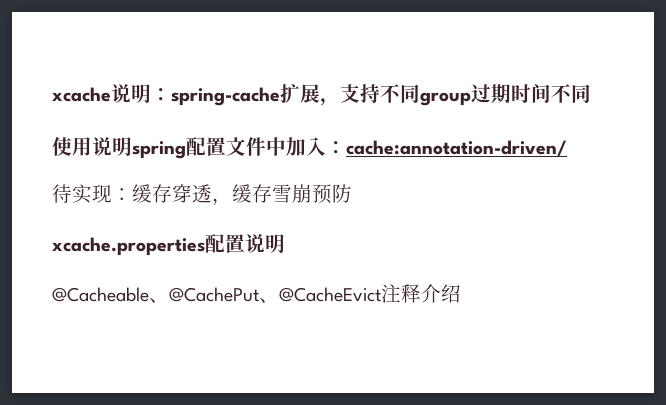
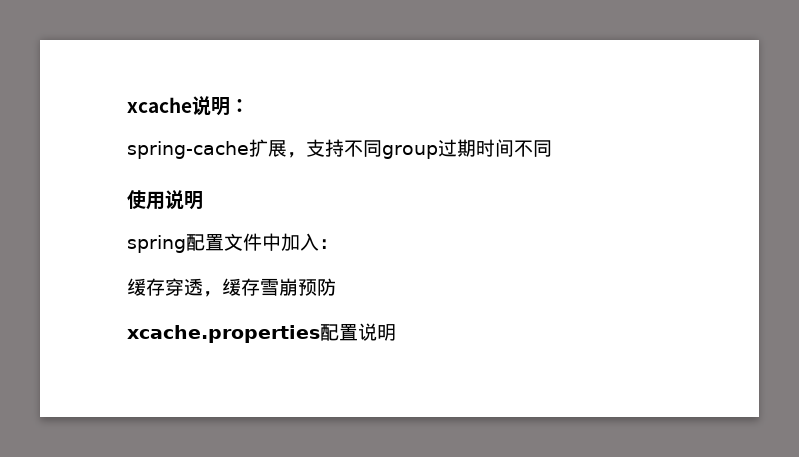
(171, 94) none -> (249, 106) //
(132, 146) none -> (203, 200) //
[346,140,567,156] [52,184,132,204] cache:annotation-driven/ // 待实现： -> (338, 244) //
[52,284,461,303] // @Cacheable、@CachePut、@CacheEvict注释介绍 -> (396, 332) none

